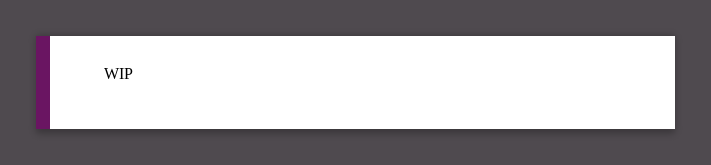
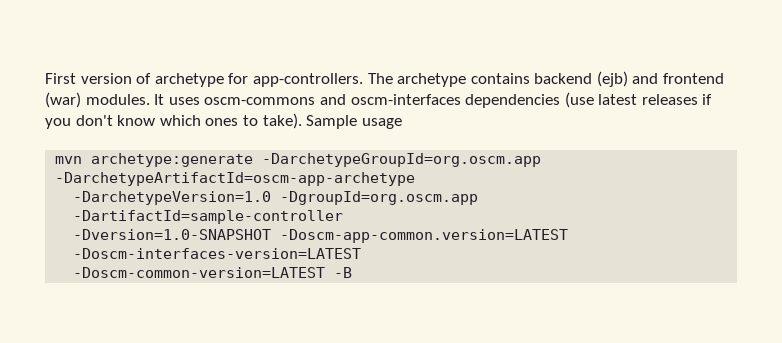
[104,68,133,79] WIP -> [45,71,725,87] [45,92,713,108] [45,113,402,129] [55,153,542,167] [55,172,416,186] [73,191,479,205] [73,210,344,224] [73,229,569,243] [73,248,362,259] [73,267,353,278] First version of archetype for app-controllers. The archetype contains backend (ejb) and frontend (war) modules. It uses oscm-commons and oscm-interfaces dependencies (use latest releases if you don't know which ones to take). Sample usage // mvn archetype:generate -DarchetypeGroupId=org.oscm.app -DarchetypeArtifactId=oscm-app-archetype // -DarchetypeVersion=1.0 -DgroupId=org.oscm.app -DartifactId=sample-controller // -Dversion=1.0-SNAPSHOT -Doscm-app-common.version=LATEST -Doscm-interfaces-version=LATEST // -Doscm-common-version=LATEST -B

